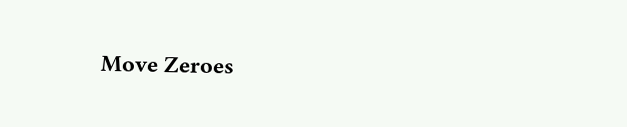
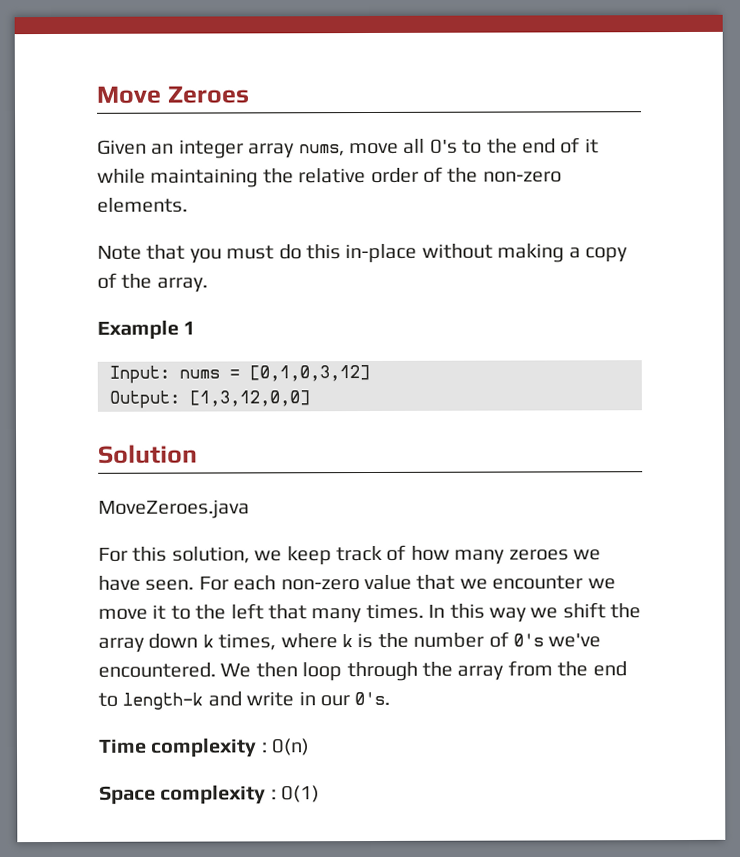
(236, 65) none -> [97,137,599,159] [97,166,562,188] [97,197,188,213] [97,243,628,264] [97,272,208,293] [97,320,197,340] [109,365,370,384] [109,390,310,409] [98,444,198,464] [98,499,250,519] [98,544,601,566] [98,574,616,591] [98,602,642,624] [98,631,602,653] [98,660,627,682] [98,691,391,710] [98,738,311,758] [99,785,321,805] // Given an integer array nums, move all 0's to the end of it while maintaining the relative order of the non-zero elements. // Note that you must do this in-place without making a copy of the array. // Example 1 // Input: nums = [0,1,0,3,12] // Output: [1,3,12,0,0] // Solution // MoveZeroes.java // For this solution, we keep track of how many zeroes we have seen. For each non-zero value that we encounter we move it to the left that many times. In this way we shift the array down k times, where k is the number of 0's we've encountered. We then loop through the array from the end to length-k and write in our 0's. // Time complexity : 0(n) // Space complexity : 0(1)

